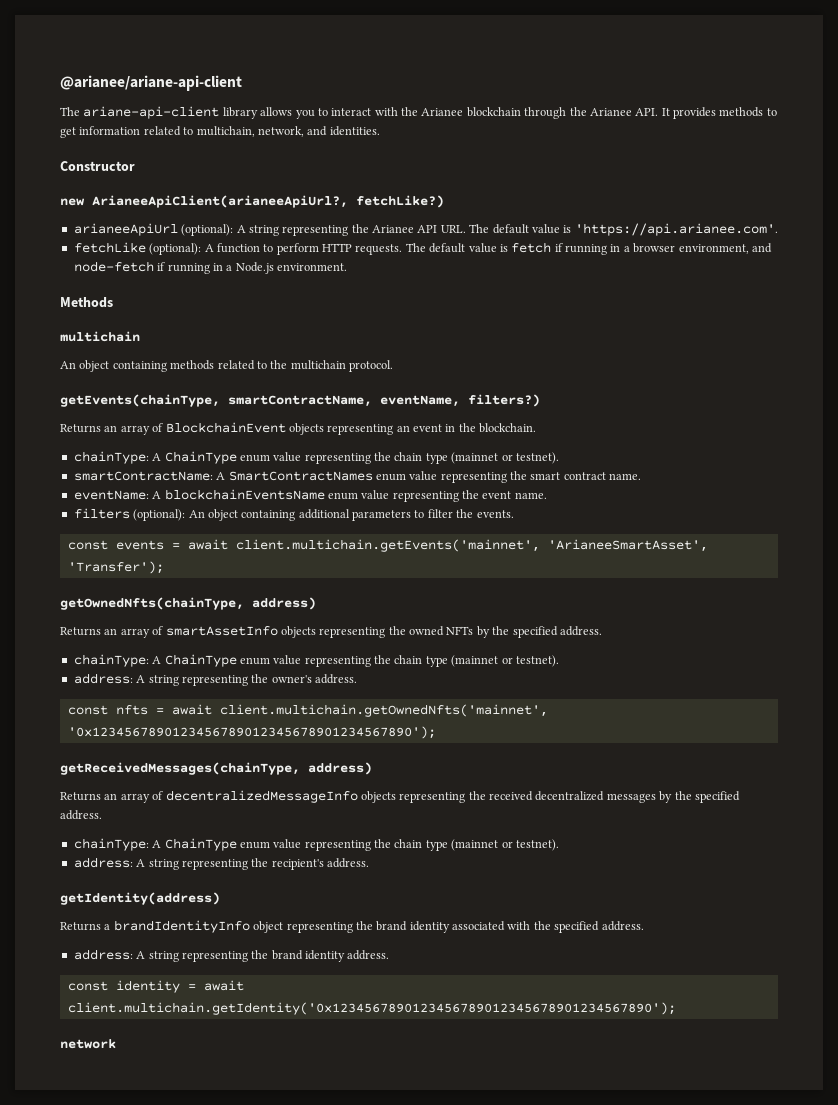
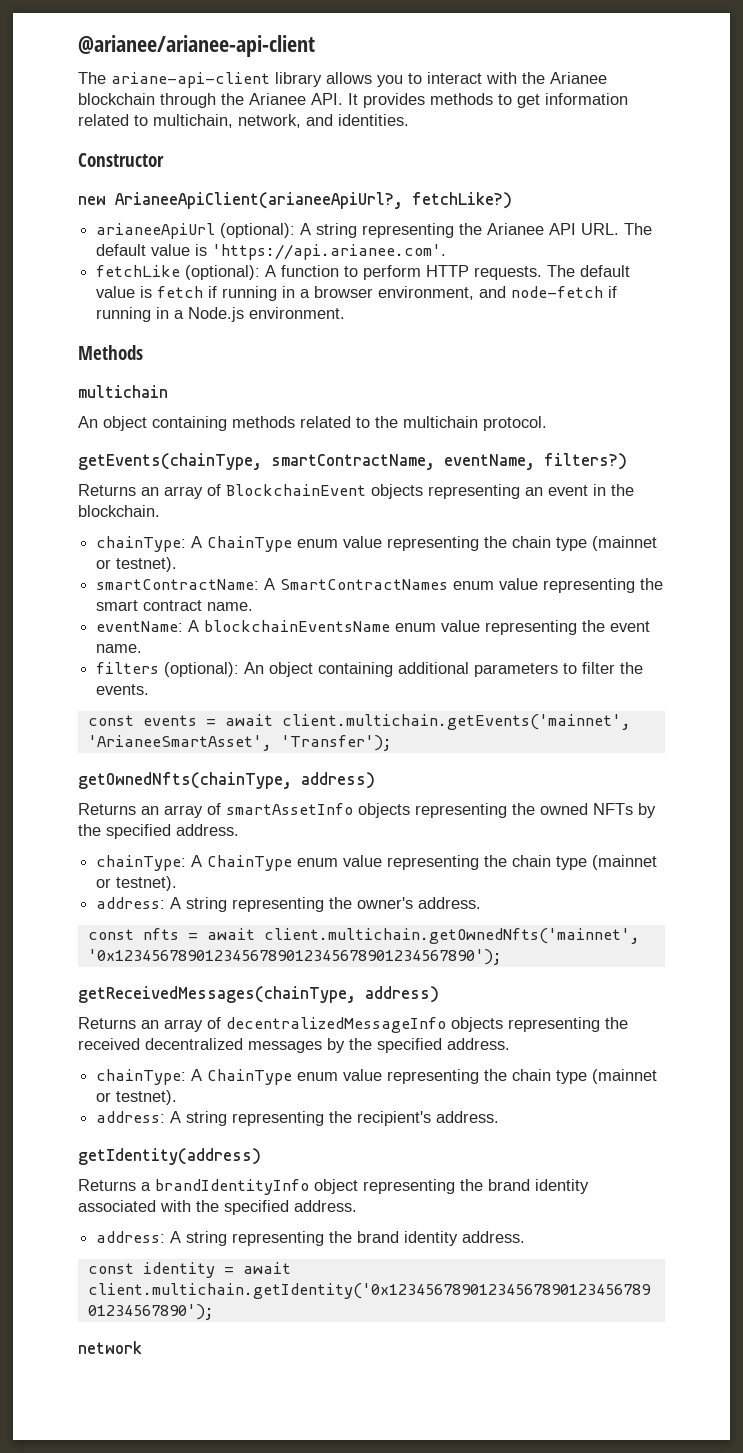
[60,75,242,91] @arianee/ariane-api-client -> [78,35,315,57] @arianee/arianee-api-client

